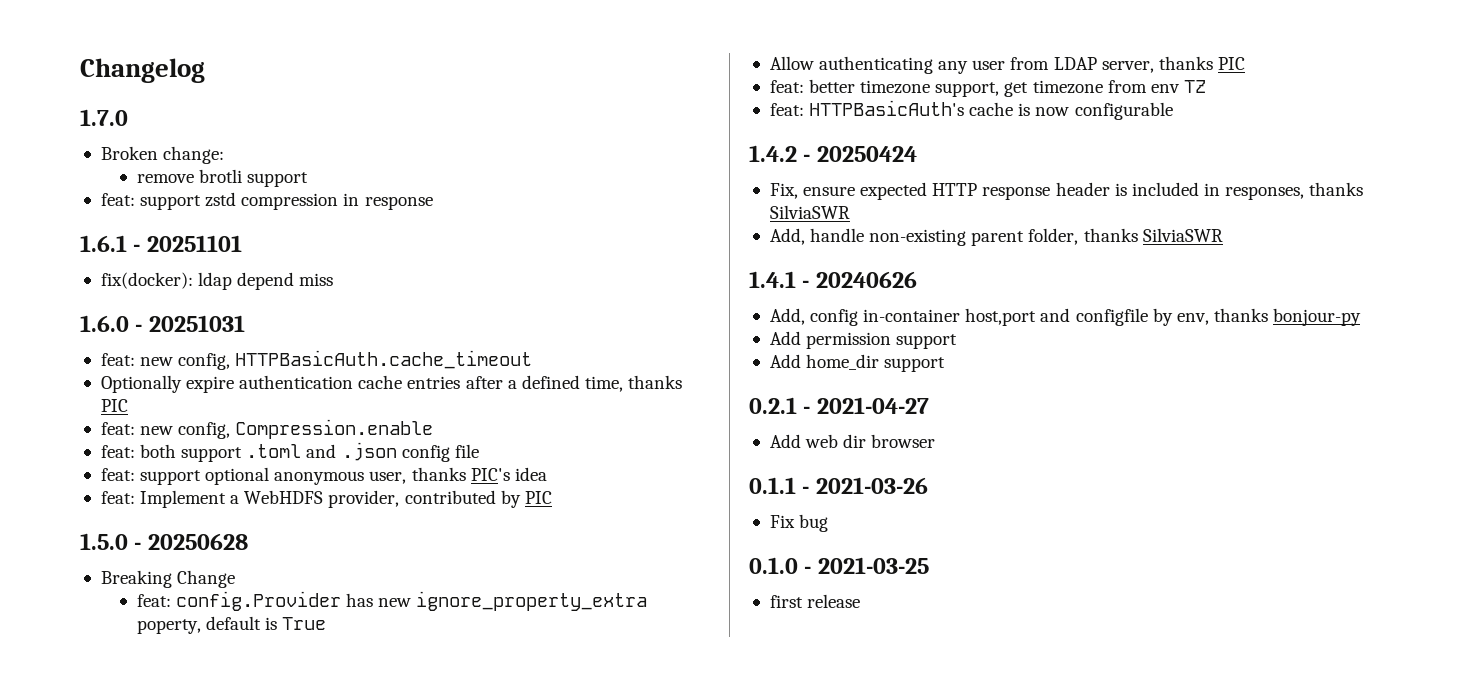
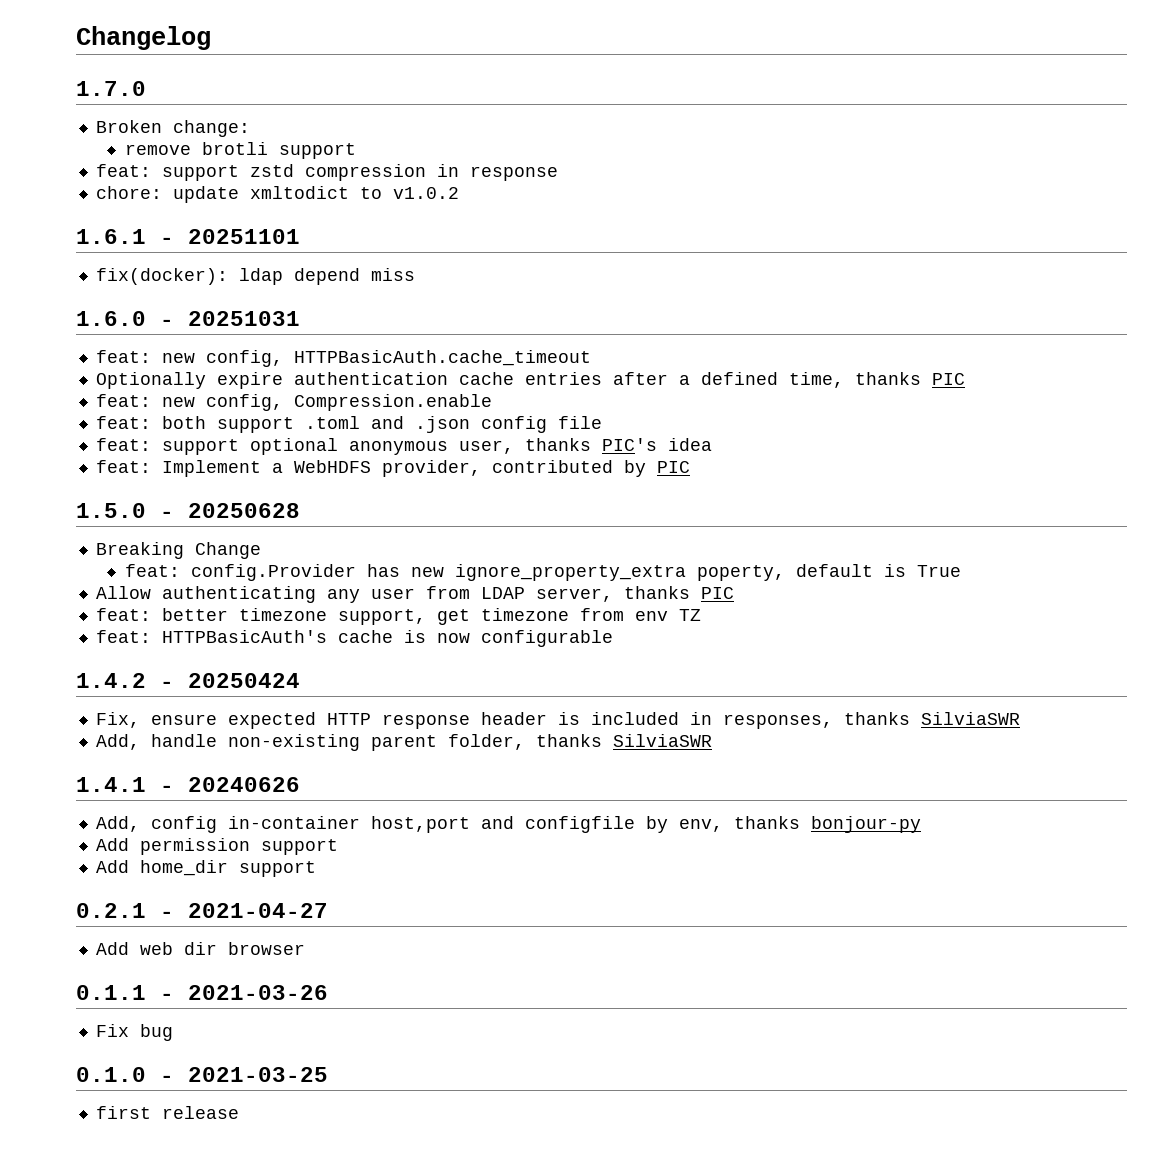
(433, 203) none -> [95,186,459,203] // chore: update xmltodict to v1.0.2

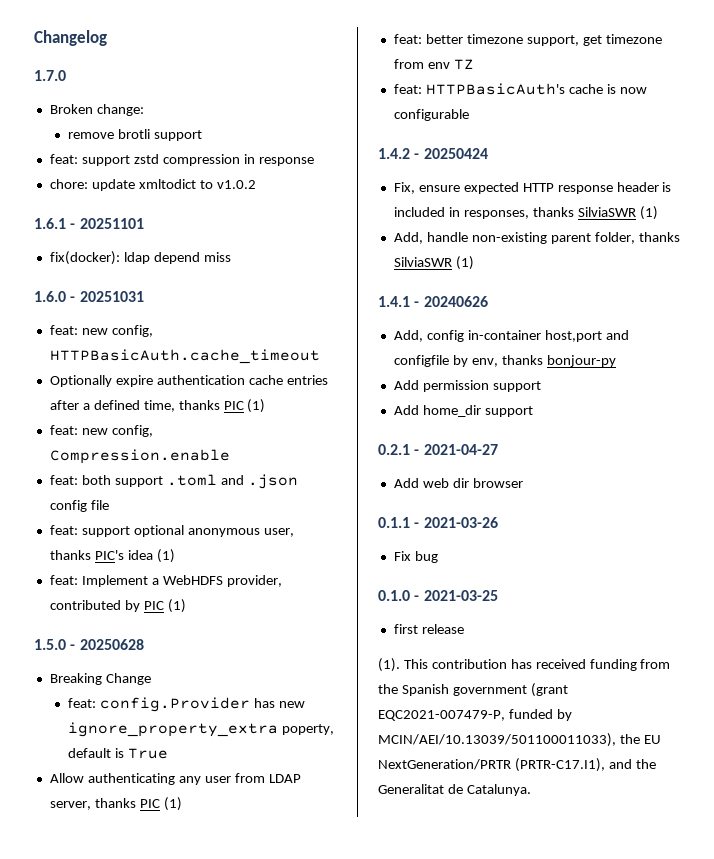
(965, 379) none -> [247,399,266,413] (1)
(712, 444) none -> [156,549,175,563] (1)
(690, 467) none -> [167,599,186,613] (1)
(734, 593) none -> [163,797,182,811] (1)
(1020, 718) none -> [639,206,658,220] (1)
(712, 740) none -> [455,256,474,270] (1)
(239, 1112) none -> [378,658,671,672] [378,683,568,697] [378,709,572,721] [378,733,661,747] [378,758,656,772] [378,784,531,796] // (1). This contribution has received funding from the Spanish government (grant EQC2021-007479-P, funded by MCIN/AEI/10.13039/501100011033), the EU NextGeneration/PRTR (PRTR-C17.I1), and the Generalitat de Catalunya.

